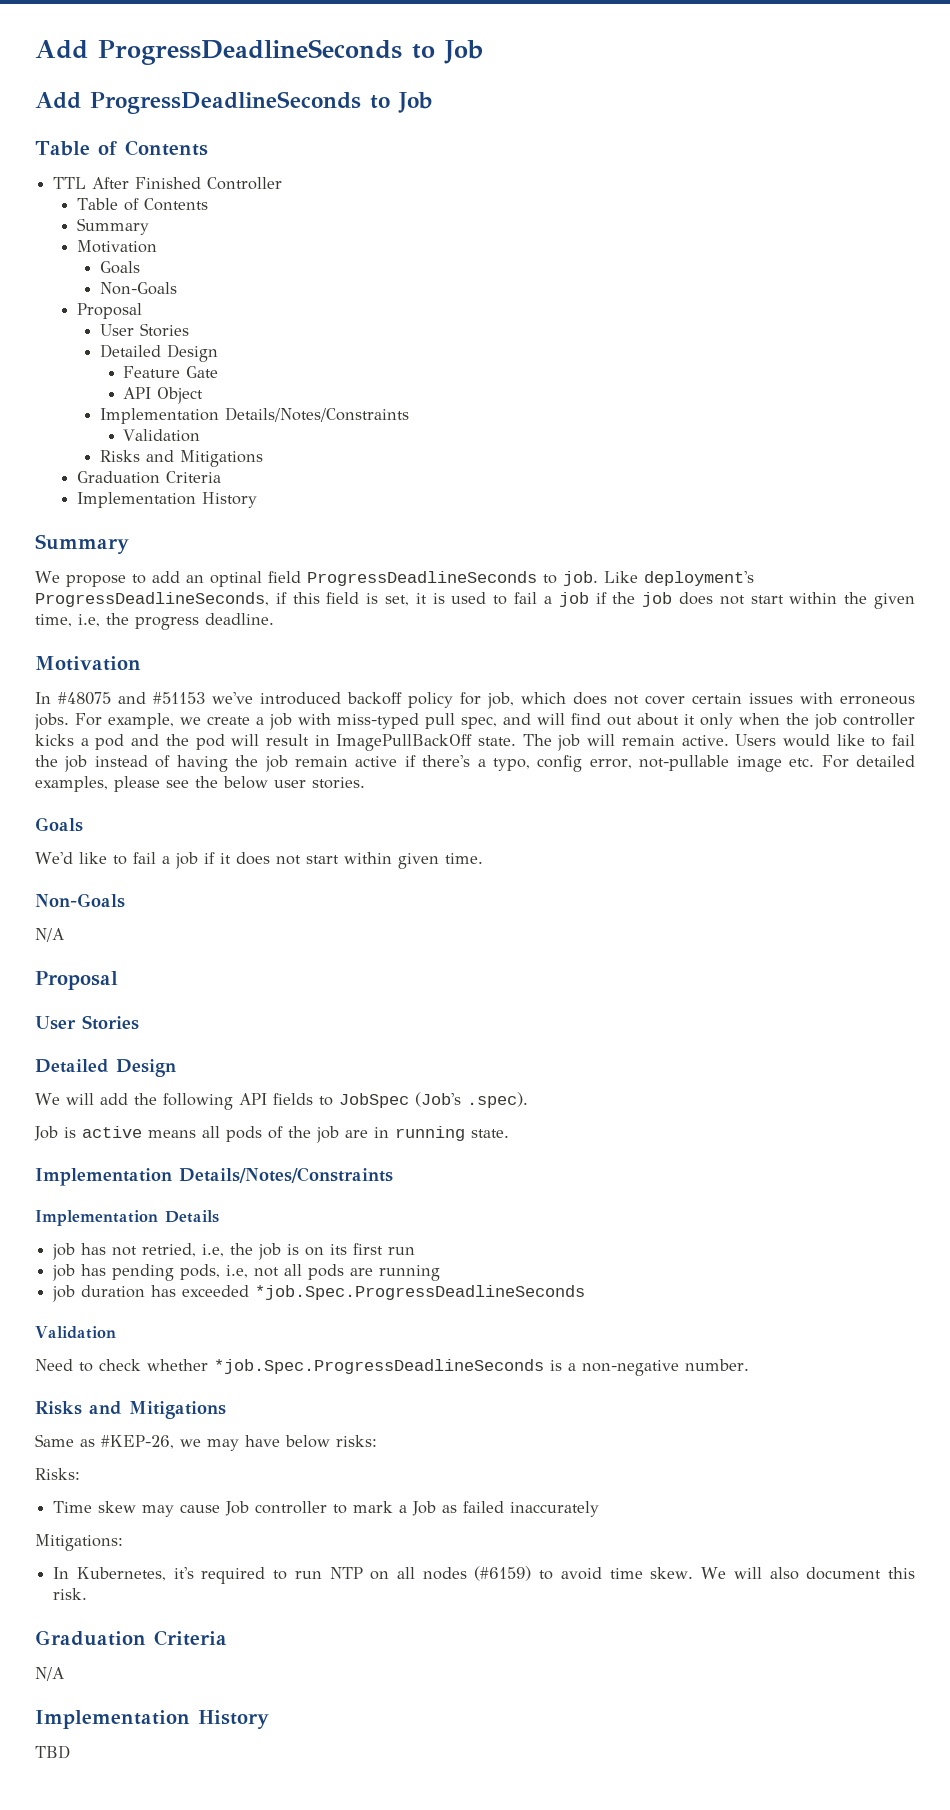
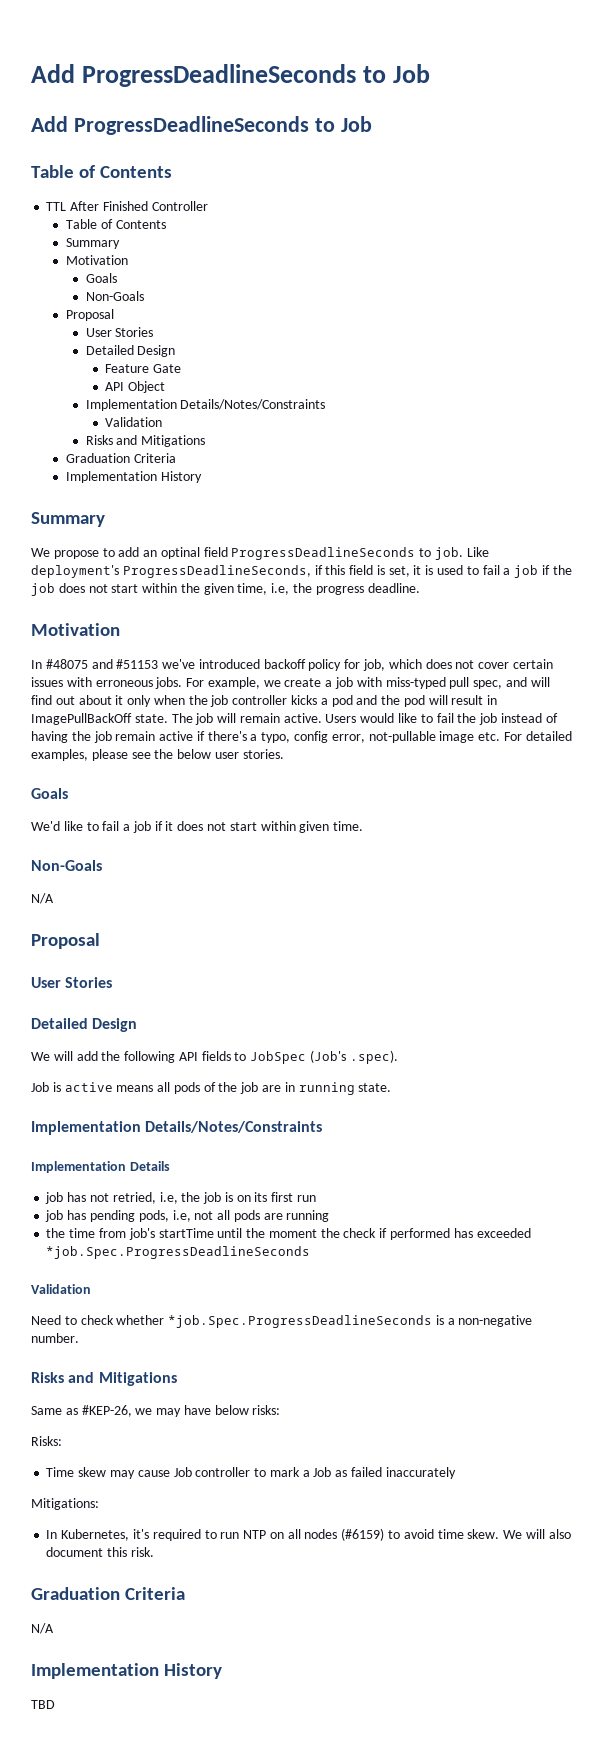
[52,1285,146,1302] job duration -> [46,1228,450,1240] the time from job's startTime until the moment the check if performed

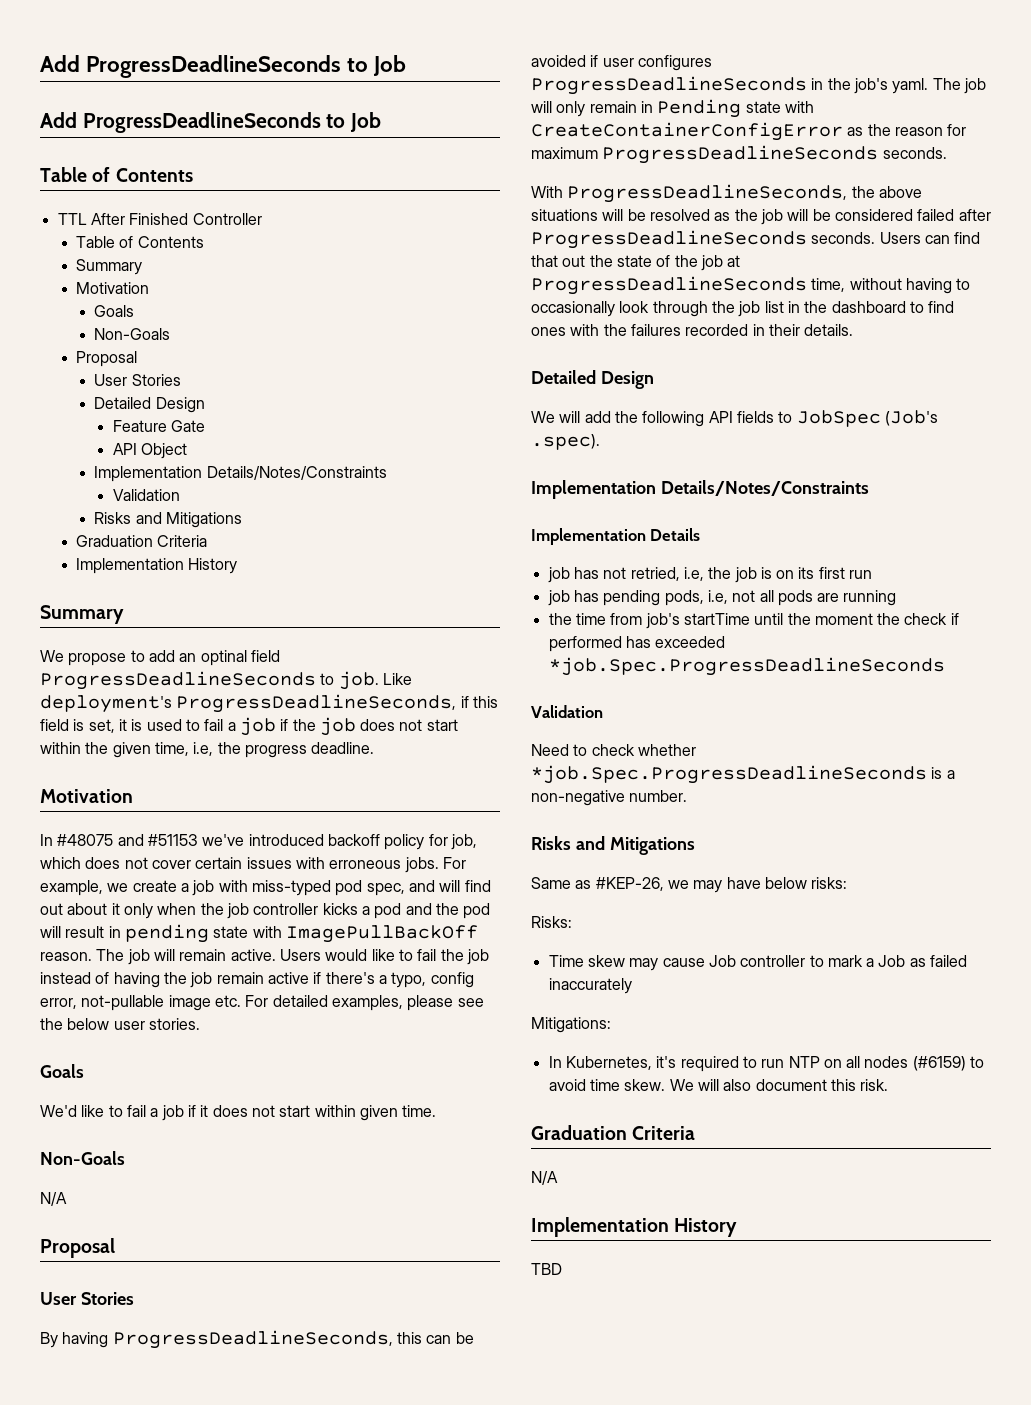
[449,677,470,689] pull -> [335,880,363,896] pod
[31,713,168,725] ImagePullBackOff state. -> [124,924,478,943] [40,952,92,961] pending state with ImagePullBackOff reason.
(113, 982) none -> [40,1330,474,1349] [531,55,712,71] [531,76,986,95] [531,99,814,118] [531,122,967,141] [531,145,947,164] [531,184,922,203] [531,209,991,225] [531,230,981,249] [531,255,741,271] [531,276,971,295] [531,301,955,317] [531,324,854,336] // By having ProgressDeadlineSeconds, this can be avoided if user configures ProgressDeadlineSeconds in the job's yaml. The job will only remain in Pending state with CreateContainerConfigError as the reason for maximum ProgressDeadlineSeconds seconds. // With ProgressDeadlineSeconds, the above situations will be resolved as the job will be considered failed after ProgressDeadlineSeconds seconds. Users can find that out the state of the job at ProgressDeadlineSeconds time, without having to occasionally look through the job list in the dashboard to find ones with the failures recorded in their details.
[31,1082,392,1095] // Job is active means all pods of the job are in running state. -> (600, 442) none

